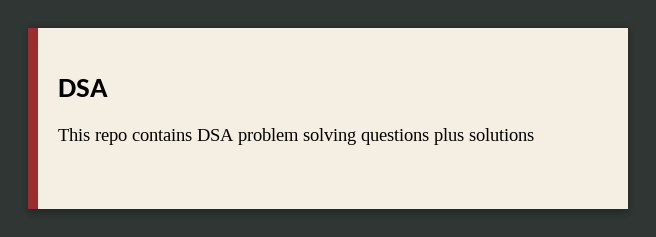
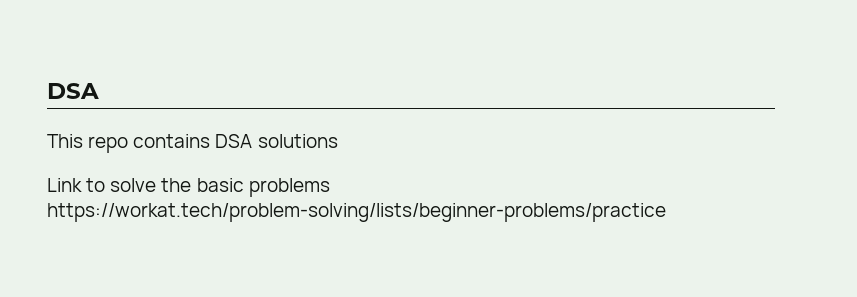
[238,128,534,145] problem solving questions plus solutions -> [257,134,338,148] [47,178,330,197] [47,203,666,222] solutions // Link to solve the basic problems https://workat.tech/problem-solving/lists/beginner-problems/practice

